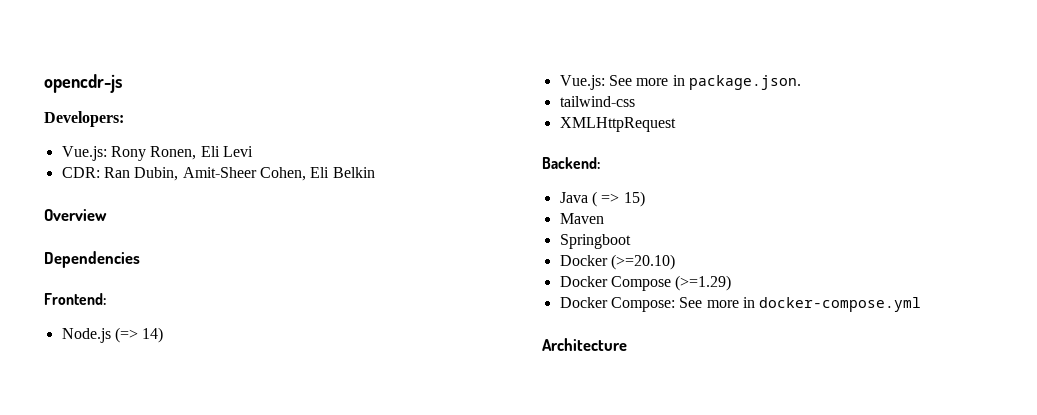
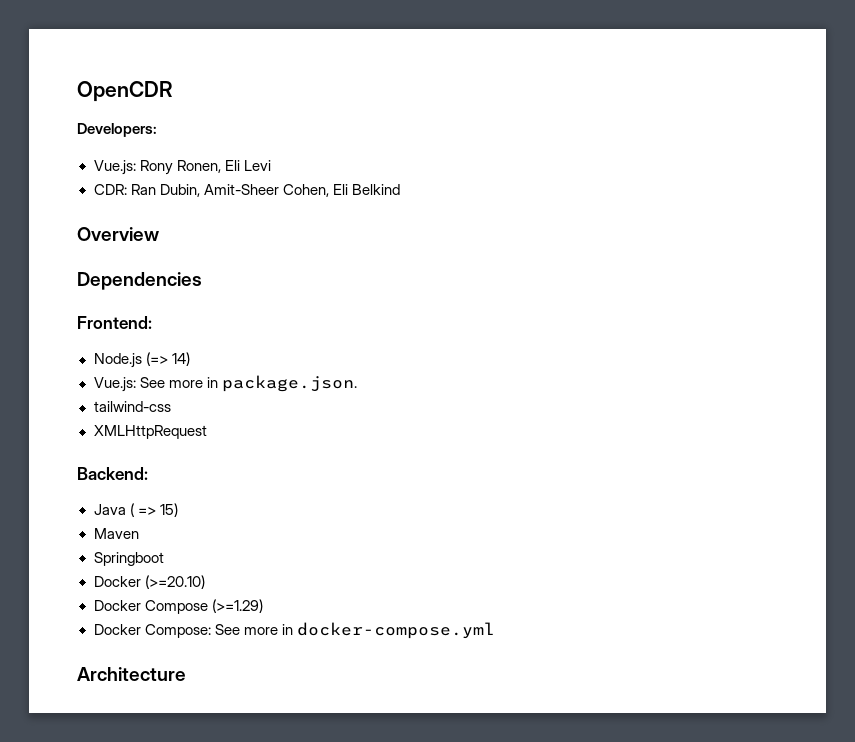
[44,74,122,93] opencdr-js -> [77,81,173,102] OpenCDR
[332,167,375,178] Belkin -> [351,184,400,195] Belkind

